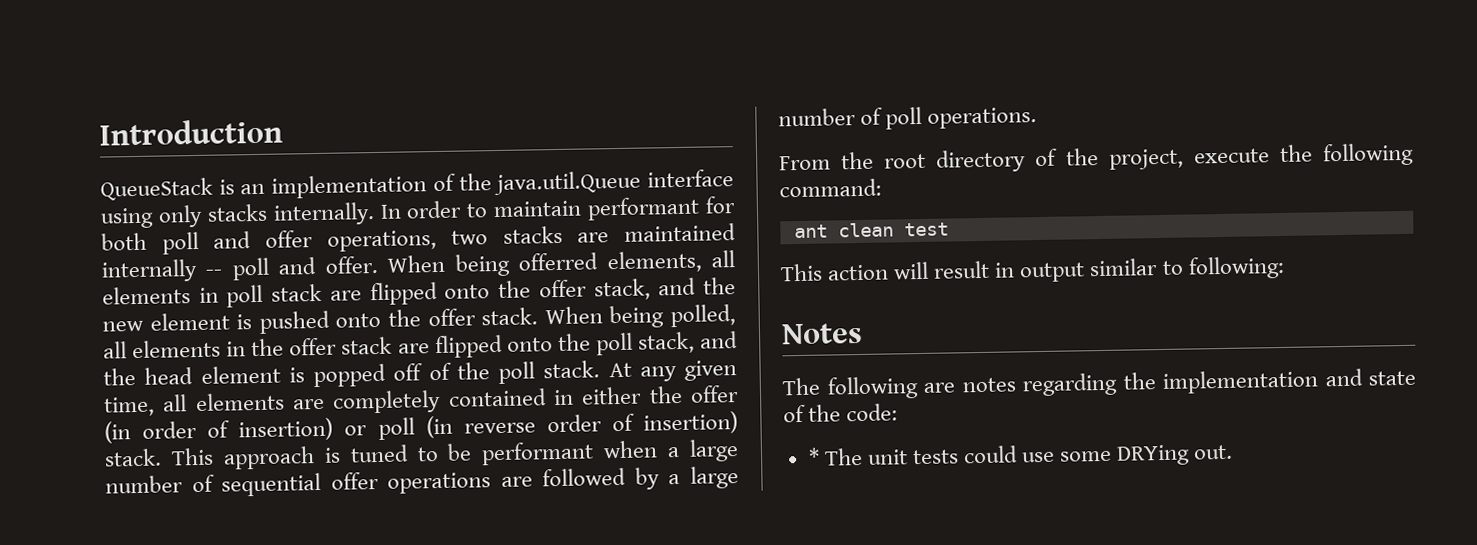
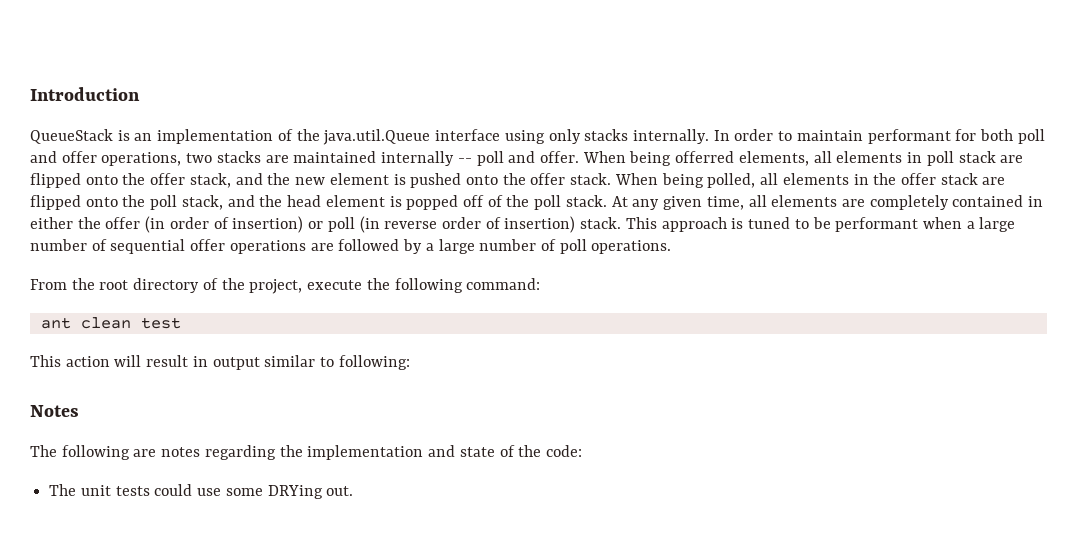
[807,447,820,466] * -> (582, 451) none

